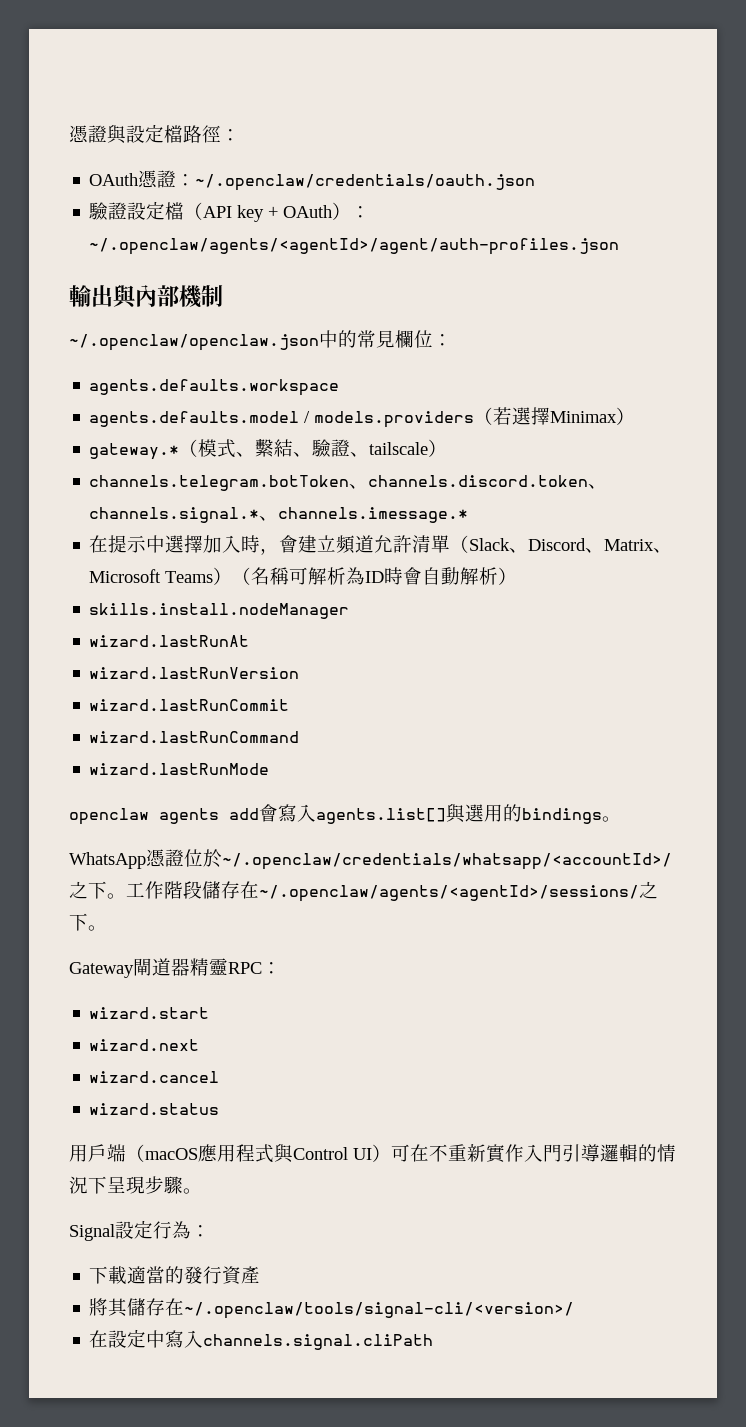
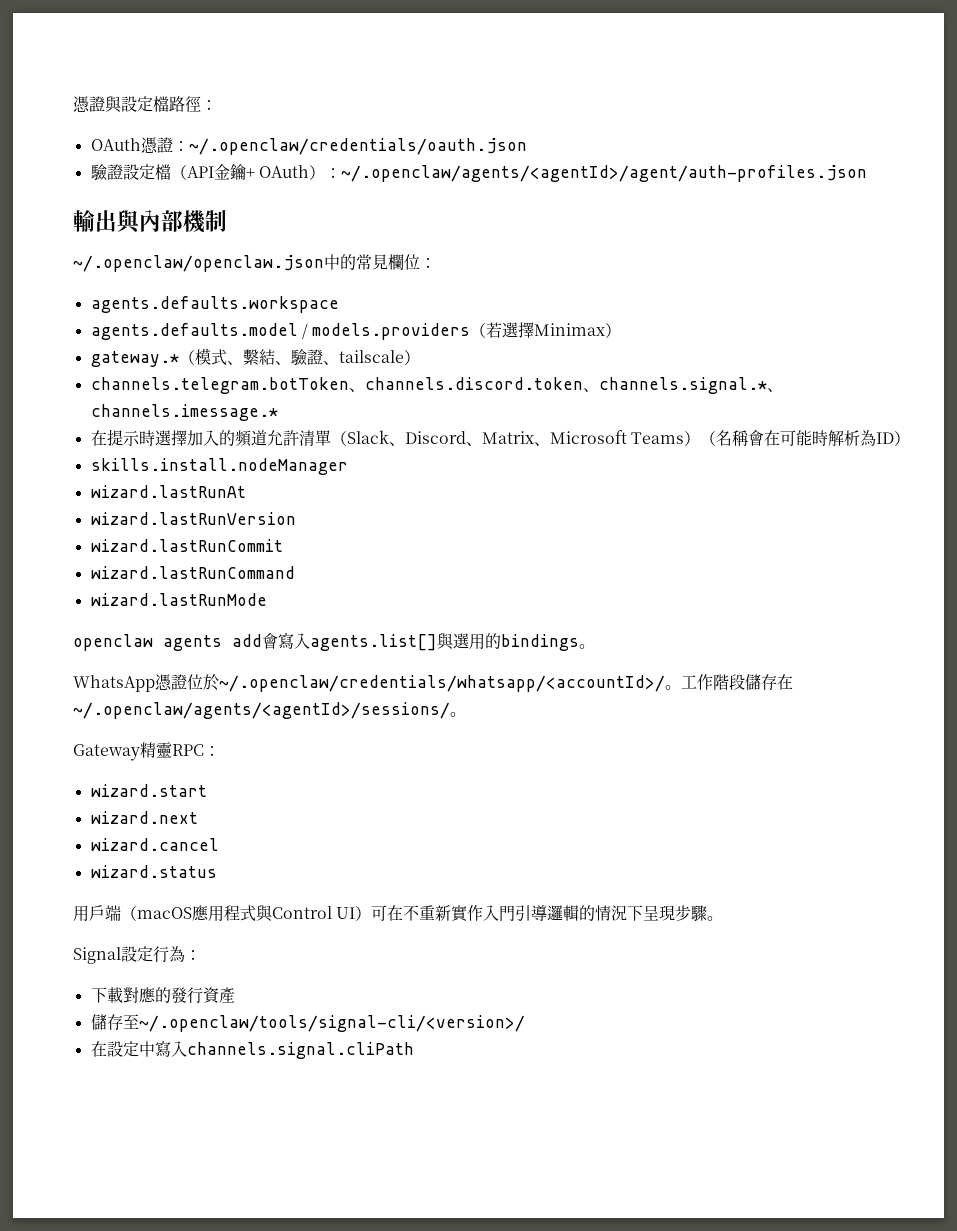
[237,205,265,222] key -> [213,164,246,180] 金鑰
[146,535,166,553] 中 -> [138,430,155,446] 時
[241,535,337,555] 時，會建立 -> [218,430,235,446] 的
[289,567,499,585] 可解析為ID時會自動解析 -> [747,430,894,446] 會在可能時解析為ID
[69,881,107,899] 之下 -> (665, 683) none
[639,881,658,899] [69,913,88,931] 之下 -> (450, 710) none
[133,958,190,976] 閘道器 -> (140, 752) none
[127,1266,166,1284] 適當 -> [122,987,156,1003] 對應
[89,1298,185,1317] 將其儲存在 -> [90,1014,139,1030] 儲存至

